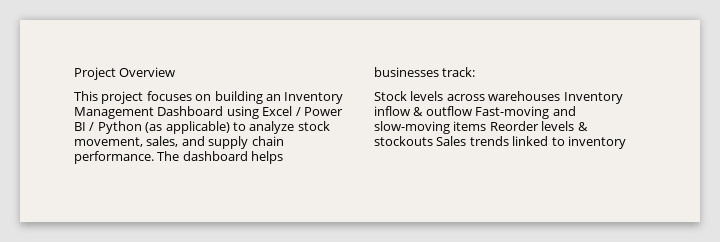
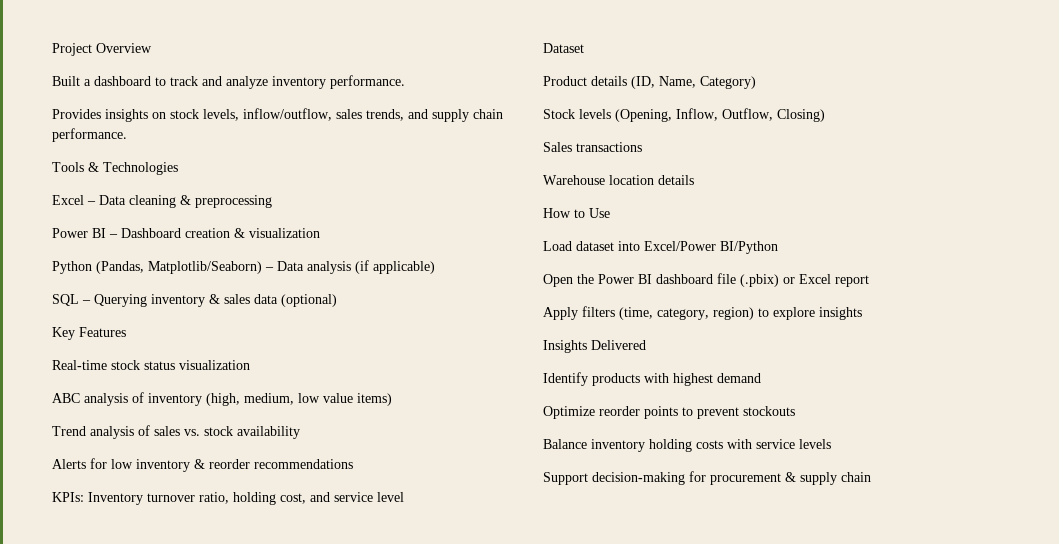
[74,91,344,104] [74,106,343,119] [74,121,330,134] [74,136,284,149] [74,151,284,164] [374,67,476,77] [374,91,623,104] [374,106,576,119] [374,121,588,134] [374,136,626,149] This project focuses on building an Inventory Management Dashboard using Excel / Power BI / Python (as applicable) to analyze stock movement, sales, and supply chain performance. The dashboard helps businesses track: // Stock levels across warehouses Inventory inflow & outflow Fast-moving and slow-moving items Reorder levels & stockouts Sales trends linked to inventory -> [52,75,405,89] [52,108,503,122] [52,128,127,142] [52,162,178,175] [52,195,272,208] [52,228,320,238] [52,260,435,274] [52,294,337,307] [52,327,126,340] [52,360,250,370] [52,392,392,406] [52,425,300,439] [52,458,353,472] [52,492,404,505] [543,43,584,53] [543,76,756,89] [543,108,825,122] [543,142,642,152] [543,175,694,185] [543,208,610,218] [543,241,778,254] [543,273,869,287] [543,306,862,320] [543,340,646,353] [543,372,761,386] [543,406,795,419] [543,439,831,452] [543,471,871,485] Built a dashboard to track and analyze inventory performance. // Provides insights on stock levels, inflow/outflow, sales trends, and supply chain performance. // Tools & Technologies // Excel – Data cleaning & preprocessing // Power BI – Dashboard creation & visualization // Python (Pandas, Matplotlib/Seaborn) – Data analysis (if applicable) // SQL – Querying inventory & sales data (optional) // Key Features // Real-time stock status visualization // ABC analysis of inventory (high, medium, low value items) // Trend analysis of sales vs. stock availability // Alerts for low inventory & reorder recommendations // KPIs: Inventory turnover ratio, holding cost, and service level // Dataset // Product details (ID, Name, Category) // Stock levels (Opening, Inflow, Outflow, Closing) // Sales transactions // Warehouse location details // How to Use // Load dataset into Excel/Power BI/Python // Open the Power BI dashboard file (.pbix) or Excel report // Apply filters (time, category, region) to explore insights // Insights Delivered // Identify products with highest demand // Optimize reorder points to prevent stockouts // Balance inventory holding costs with service levels // Support decision-making for procurement & supply chain

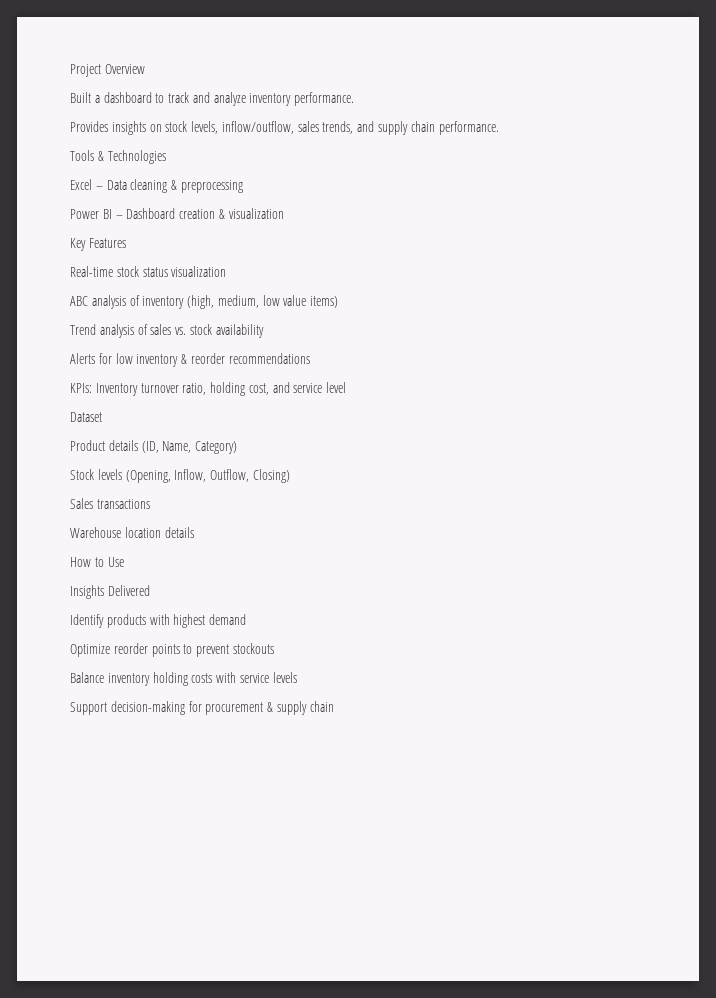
[52,260,435,274] [52,294,337,307] // Python (Pandas, Matplotlib/Seaborn) – Data analysis (if applicable) // SQL – Querying inventory & sales data (optional) -> (284, 213) none
[543,241,778,254] [543,273,869,287] [543,306,862,320] // Load dataset into Excel/Power BI/Python // Open the Power BI dashboard file (.pbix) or Excel report // Apply filters (time, category, region) to explore insights -> (124, 562) none

